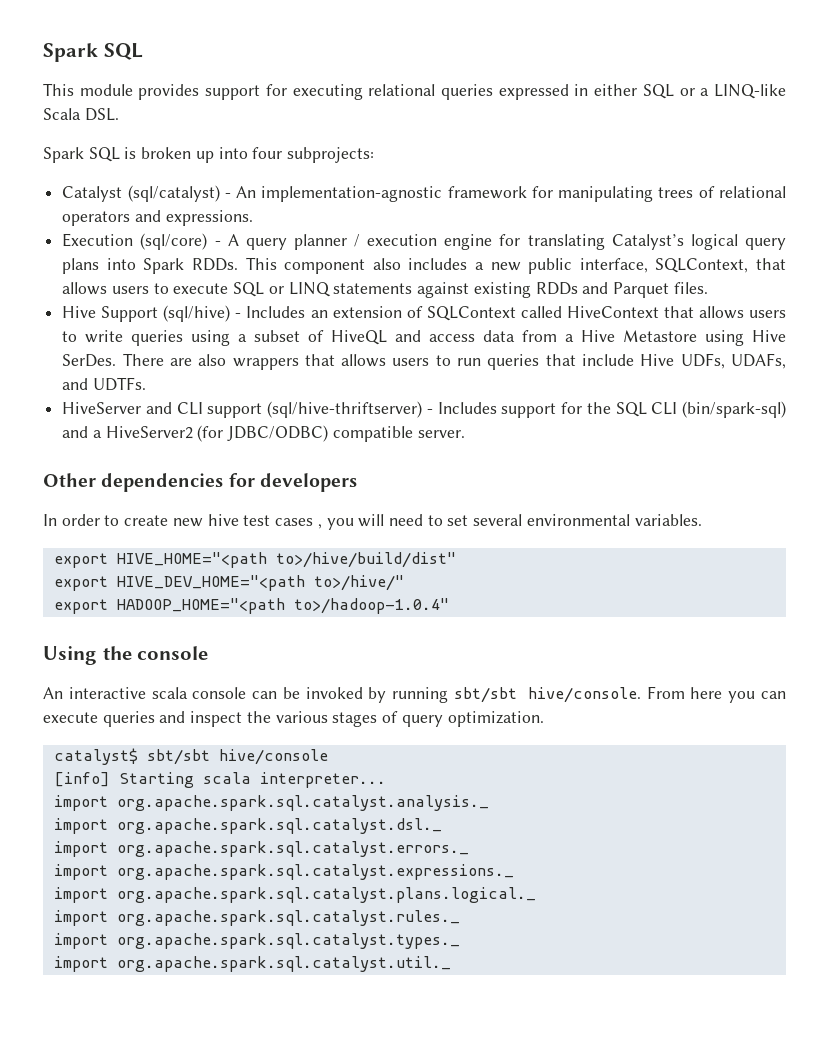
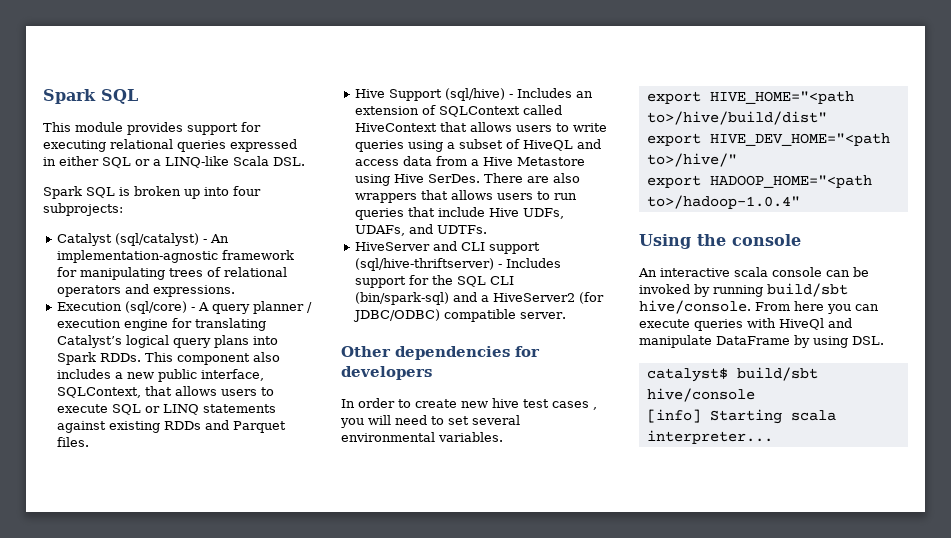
[453,687,517,703] sbt/sbt -> [767,283,848,297] build/sbt
[159,711,544,727] and inspect the various stages of query optimization. -> [747,318,852,330] [639,335,884,348] with HiveQl and manipulate DataFrame by using DSL.
[146,749,210,765] sbt/sbt -> [736,367,818,381] build/sbt
[53,795,489,811] [53,818,442,834] [53,841,469,857] [53,864,514,880] [53,887,536,903] [53,910,460,926] [53,933,460,949] [53,956,451,972] // import org.apache.spark.sql.catalyst.analysis._ // import org.apache.spark.sql.catalyst.dsl._ // import org.apache.spark.sql.catalyst.errors._ // import org.apache.spark.sql.catalyst.expressions._ // import org.apache.spark.sql.catalyst.plans.logical._ // import org.apache.spark.sql.catalyst.rules._ // import org.apache.spark.sql.catalyst.types._ // import org.apache.spark.sql.catalyst.util._ -> (773, 437) none

